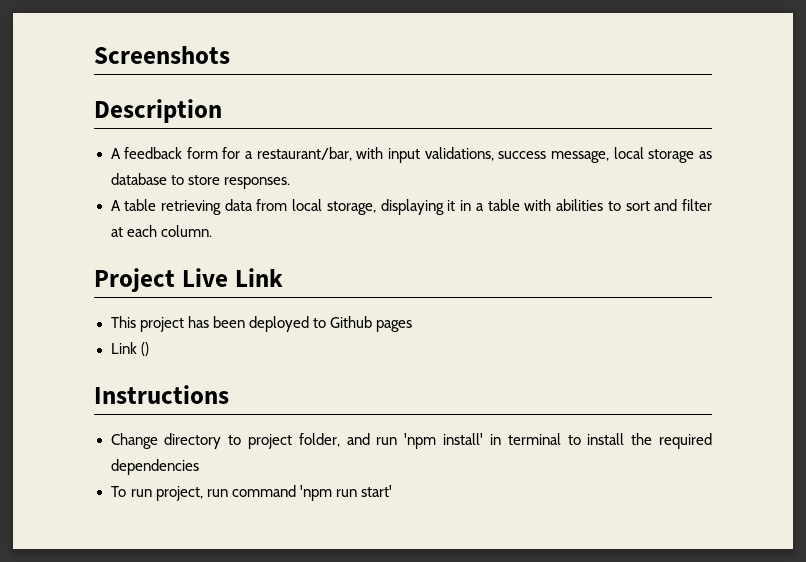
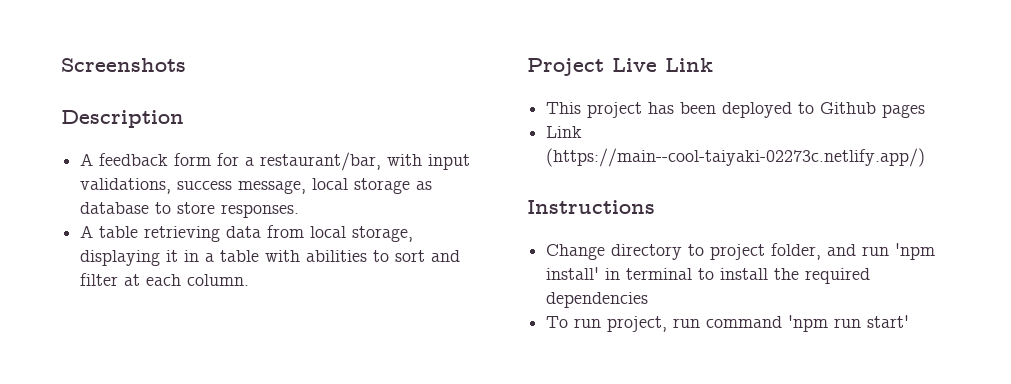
[140,342,149,356] () -> [546,148,926,167] (https://main--cool-taiyaki-02273c.netlify.app/)

